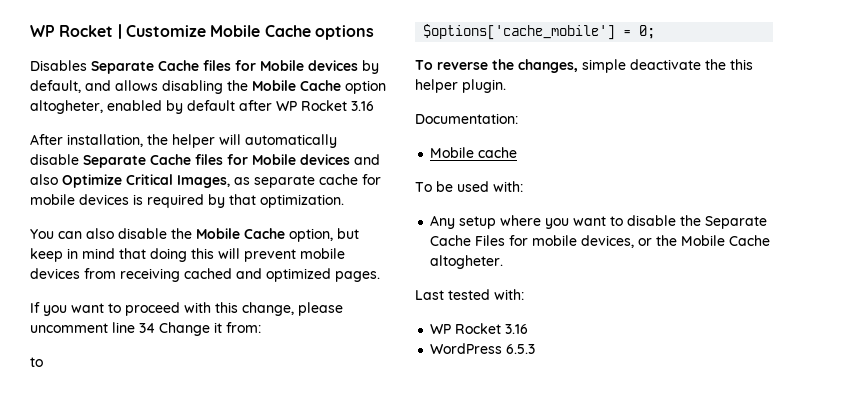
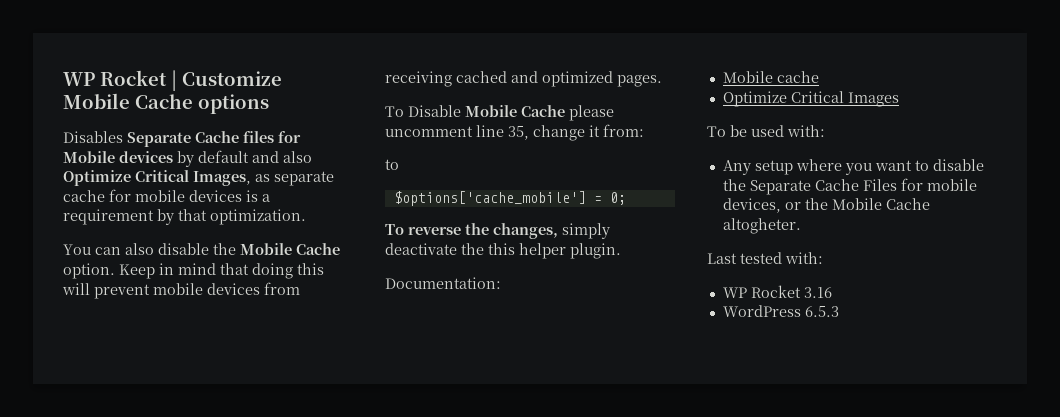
[30,80,386,94] [30,100,374,114] [30,134,337,148] [30,154,350,168] default, and allows disabling the Mobile Cache option altogheter, enabled by default after WP Rocket 3.16 // After installation, the helper will automatically disable Separate Cache files for Mobile devices -> [198,150,249,163] default
[147,194,204,208] required -> [262,194,270,202] [63,209,154,225] a requirement
[289,228,359,242] [30,248,63,262] option, but keep -> [63,263,155,279] option. Keep
[30,302,294,316] If you want to proceed with this change, -> [385,105,565,117] To Disable Mobile Cache
[139,322,210,336] 34 Change -> [508,125,585,141] 35, change
[582,59,626,73] simple -> [562,223,610,239] simply
(518, 152) none -> [722,91,899,107] // Optimize Critical Images

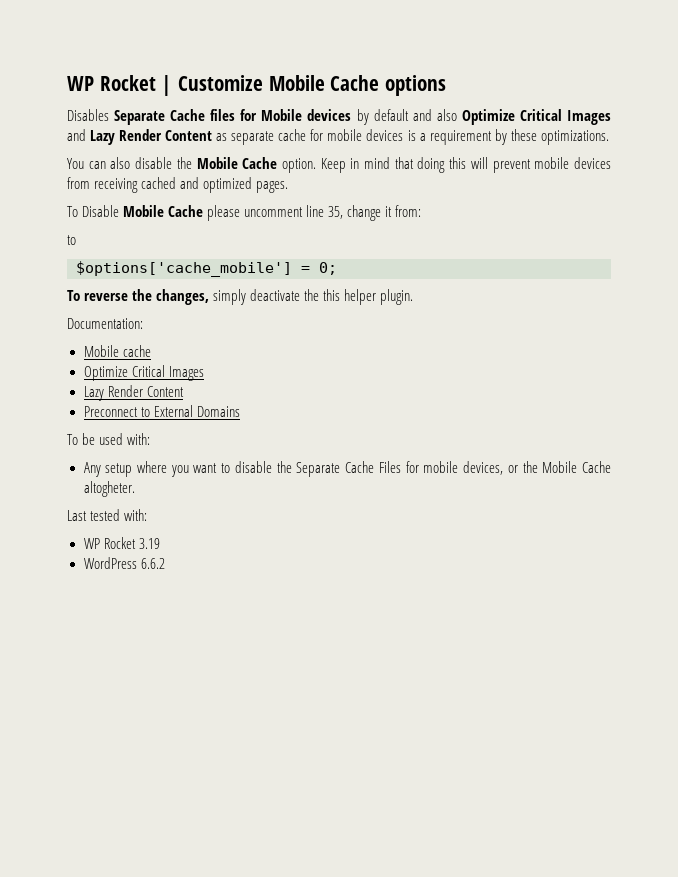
[193,171,251,186] Images, -> [567,110,612,125] [67,129,213,145] Images and Lazy Render Content
[178,209,306,225] that optimization. -> [510,129,609,145] these optimizations.
(899, 99) none -> [83,385,184,401] [83,405,240,417] // Lazy Render Content // Preconnect to External Domains
[803,287,832,298] 3.16 -> [138,538,160,549] 3.19
[804,306,839,317] 6.5.3 -> [140,558,165,569] 6.6.2

